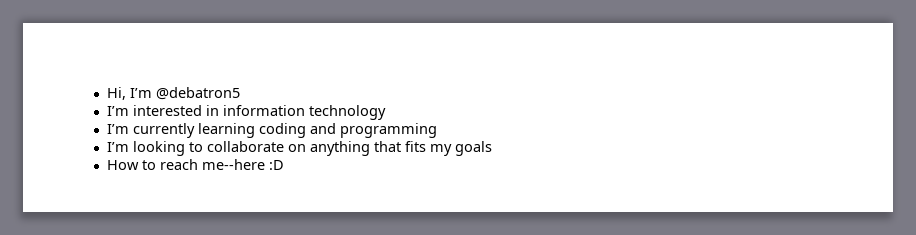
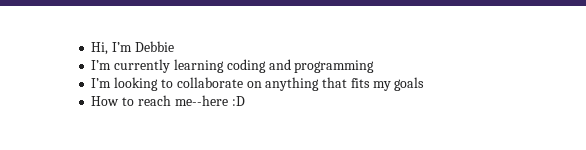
[155,87,240,100] [106,105,386,120] @debatron5 // I’m interested in information technology -> [134,41,174,52] Debbie

